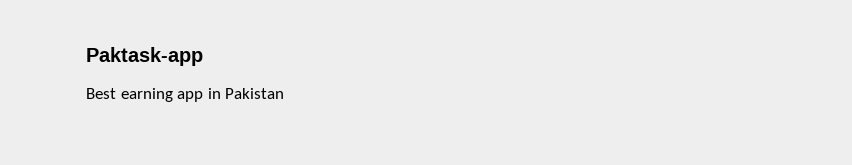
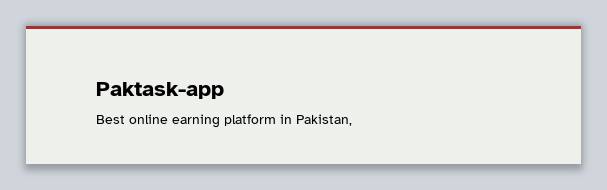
[120,88,285,102] earning app in Pakistan -> [129,114,352,128] online earning platform in Pakistan,

